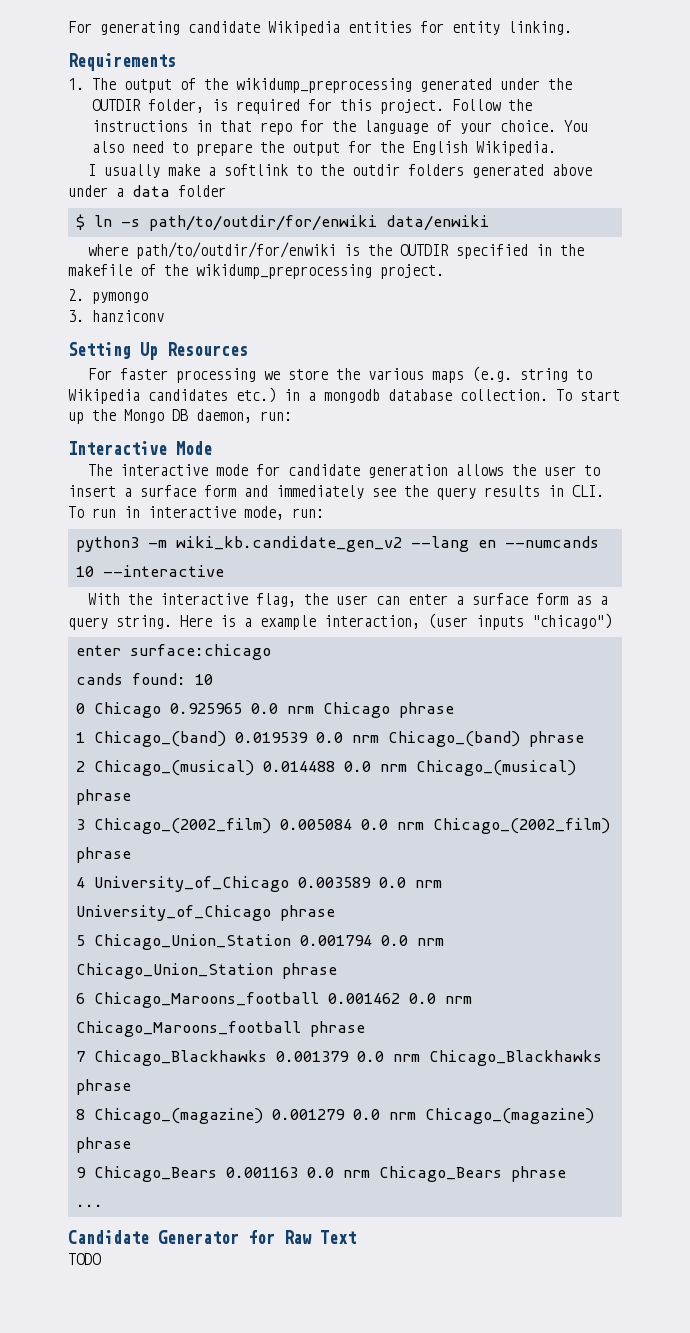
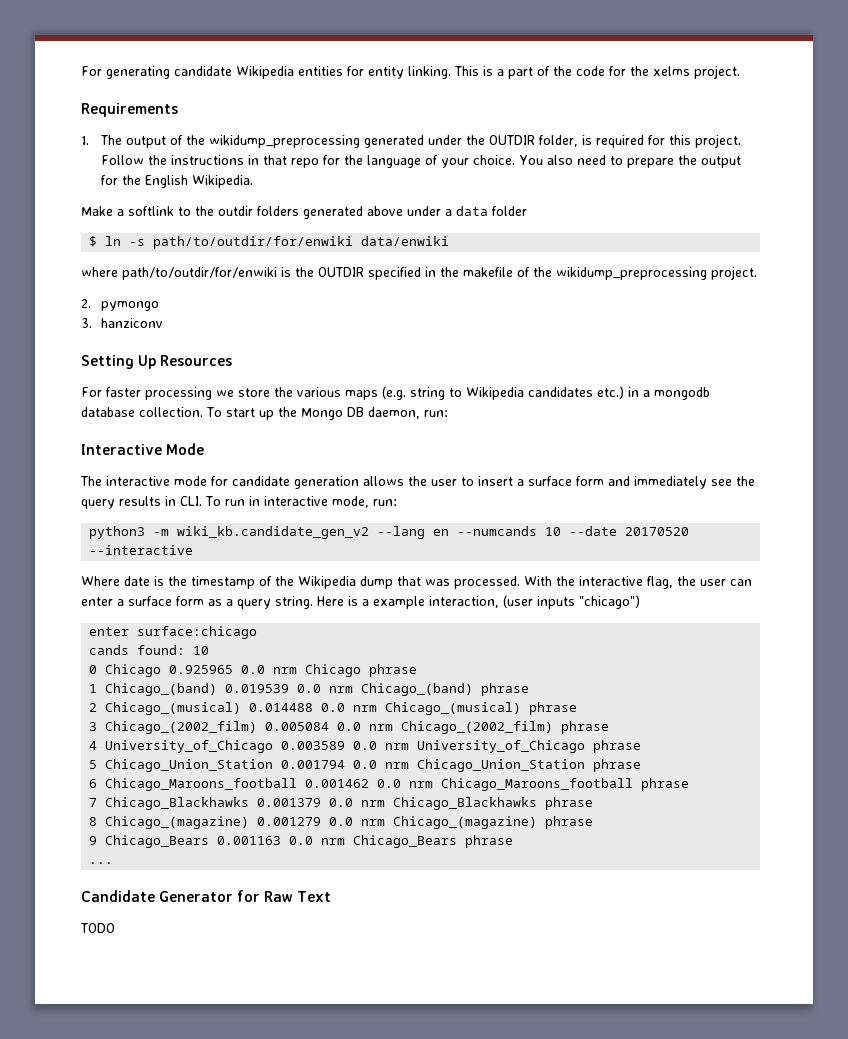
(572, 28) none -> [454,65,740,79] This is a part of the code for the xelms project.
[88,164,201,178] I usually make -> [81,206,113,216] Make
(94, 571) none -> [569,526,690,536] --date 20170520
(224, 571) none -> [81,576,520,589] Where date is the timestamp of the Wikipedia dump that was processed.

